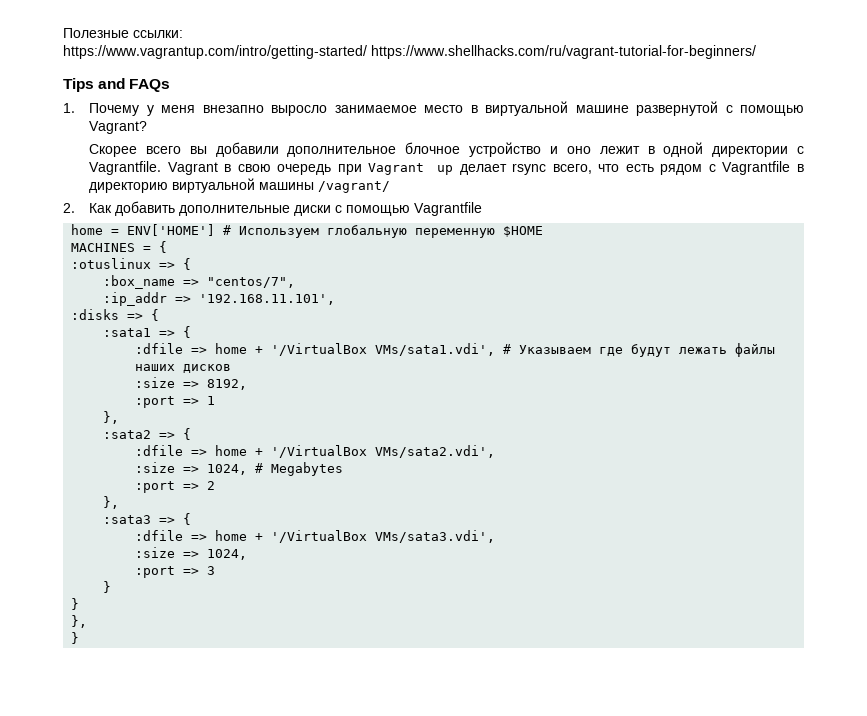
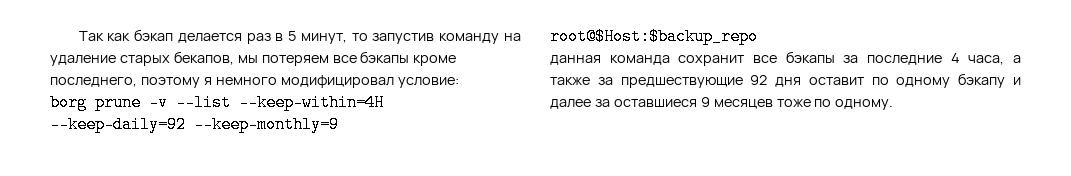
[63,28,183,38] [63,45,756,59] [63,78,171,92] [63,101,805,116] [89,121,148,134] [89,142,805,157] [89,161,804,175] [89,178,391,193] [63,201,483,216] [71,224,544,238] [71,241,168,253] [71,258,192,270] [103,275,296,289] [103,292,336,306] [71,309,160,321] [103,326,192,338] [135,343,776,357] [135,364,232,373] [135,377,248,390] [135,396,216,408] [103,411,120,424] [103,428,192,440] [135,445,496,458] [135,462,344,476] [135,481,216,493] [103,496,120,509] [103,513,192,525] [135,530,496,543] [135,547,248,560] [135,566,216,578] [103,581,112,593] [71,598,80,610] [71,615,88,628] [71,632,80,644] Полезные ссылки: // https://www.vagrantup.com/intro/getting-started/ https://www.shellhacks.com/ru/vagrant-tutorial-for-beginners/ // Tips and FAQs // 1. Почему у меня внезапно выросло занимаемое место в виртуальной машине развернутой с помощью Vagrant? // Скорее всего вы добавили дополнительное блочное устройство и оно лежит в одной директории с Vagrantfile. Vagrant в свою очередь при Vagrant up делает rsync всего, что есть рядом с Vagrantfile в директорию виртуальной машины /vagrant/ // 2. Как добавить дополнительные диски с помощью Vagrantfile // home = ENV['HOME'] # Используем глобальную переменную $HOME // MACHINES = { // :otuslinux => { // :box_name => "centos/7", // :ip_addr => '192.168.11.101', // :disks => { // :sata1 => { // :dfile => home + '/VirtualBox VMs/sata1.vdi', # Указываем где будут лежать файлы наших дисков // :size => 8192, // :port => 1 // }, // :sata2 => { // :dfile => home + '/VirtualBox VMs/sata2.vdi', // :size => 1024, # Megabytes // :port => 2 // }, // :sata3 => { // :dfile => home + '/VirtualBox VMs/sata3.vdi', // :size => 1024, // :port => 3 // } // } // }, // } -> [78,29,521,44] [50,51,457,66] [50,75,459,88] [50,94,384,111] [50,116,339,133] [550,28,758,45] [550,51,1021,66] [550,73,1021,88] [550,97,894,110] Так как бэкап делается раз в 5 минут, то запустив команду на удаление старых бекапов, мы потеряем все бэкапы кроме последнего, поэтому я немного модифицировал условие: // borg prune -v --list --keep-within=4H --keep-daily=92 --keep-monthly=9 root@$Host:$backup_repo // данная команда сохранит все бэкапы за последние 4 часа, а также за предшествующие 92 дня оставит по одному бэкапу и далее за оставшиеся 9 месяцев тоже по одному.

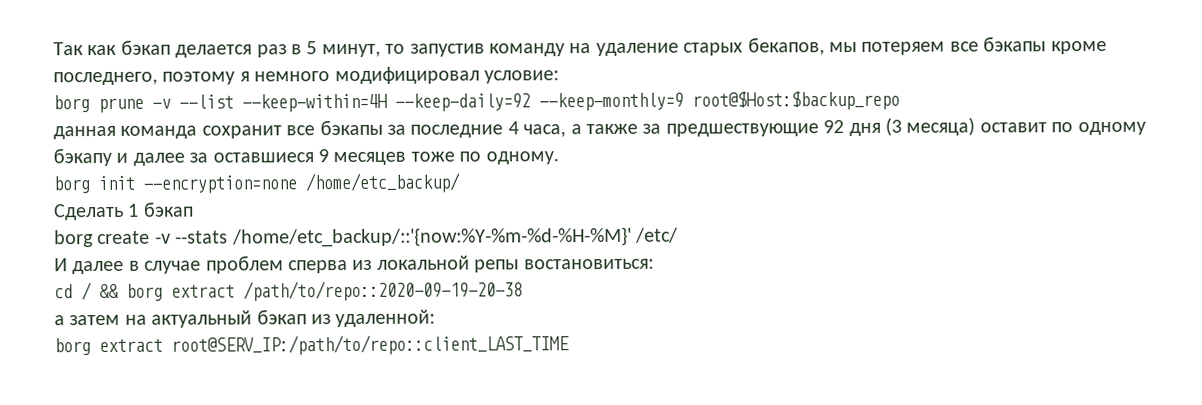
(802, 82) none -> [884,117,976,136] (3 месяца)
(894, 104) none -> [53,172,460,194] [54,201,194,221] [54,226,678,248] [54,255,654,275] [54,280,523,302] [54,309,436,328] [54,334,569,356] // borg init --encryption=none /home/etc_backup/ // Сделать 1 бэкап // borg create -v --stats /home/etc_backup/::'{now:%Y-%m-%d-%H-%M}' /etc/ // И далее в случае проблем сперва из локальной репы востановиться: // cd / && borg extract /path/to/repo::2020-09-19-20-38 // а затем на актуальный бэкап из удаленной: // borg extract root@SERV_IP:/path/to/repo::client_LAST_TIME

